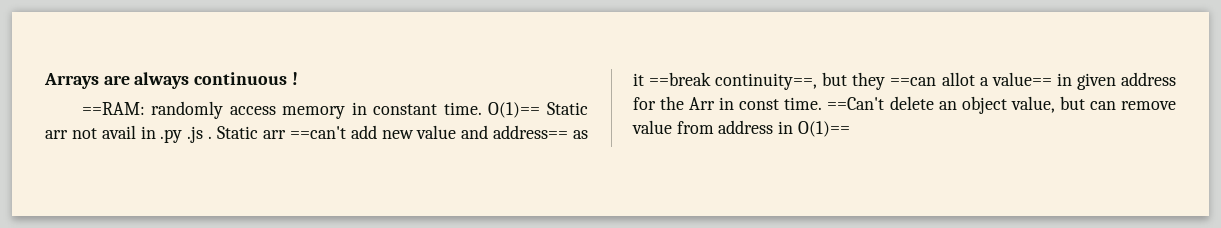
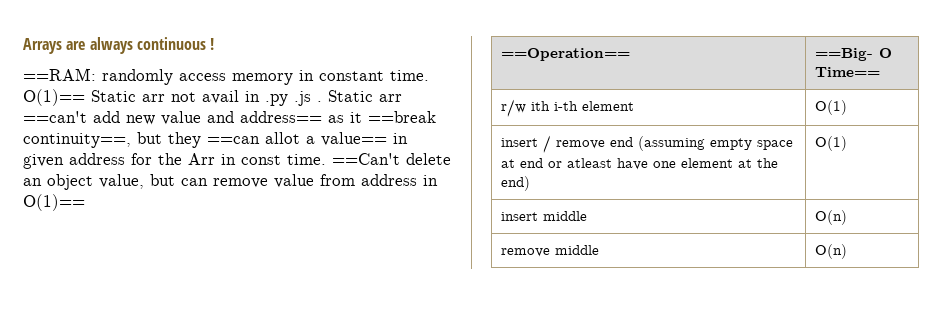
(850, 129) none -> [500,48,630,61] [814,48,892,61] [814,67,880,77] [500,99,634,117] [814,100,847,115] [500,135,793,153] [500,158,778,170] [500,176,530,191] [814,136,847,151] [500,211,587,221] [814,210,847,225] [500,245,599,257] [814,244,847,259] // ==Operation== | ==Big- O Time== // r/w ith i-th element | O(1) // insert / remove end (assuming empty space at end or atleast have one element at the end) | O(1) // insert middle | O(n) // remove middle | O(n)

